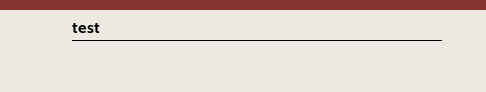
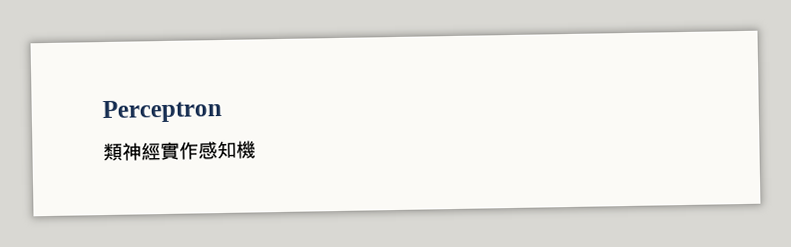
[72,23,100,33] test -> [102,99,222,124] [103,140,256,162] Perceptron // 類神經實作感知機

